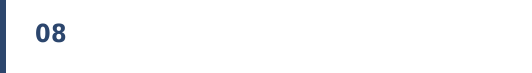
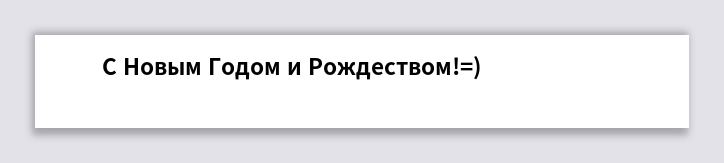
[35,23,67,43] 08 -> [102,56,483,80] C Новым Годом и Рождеством!=)

